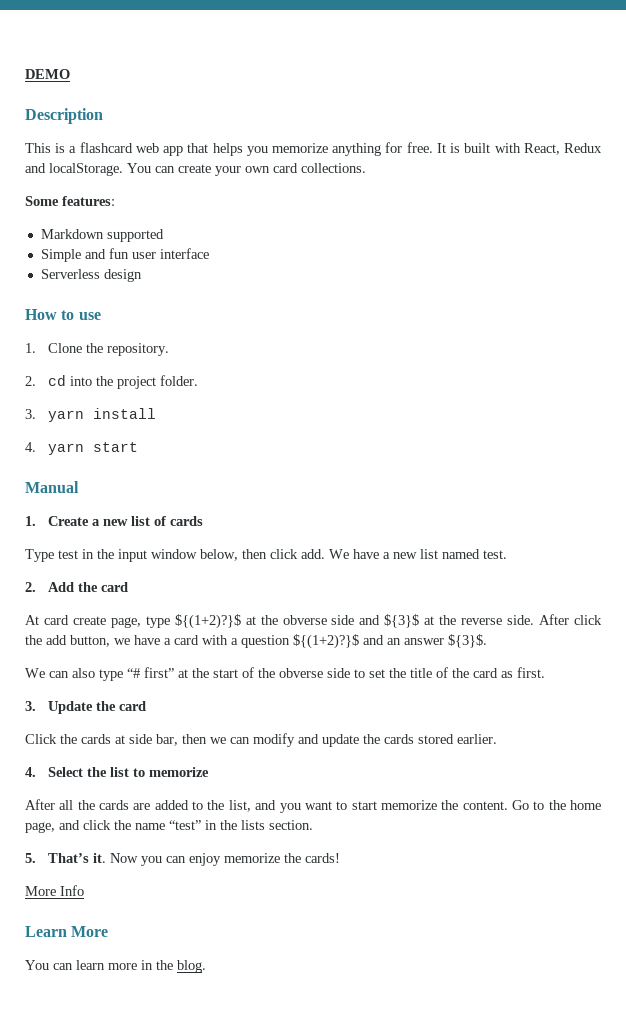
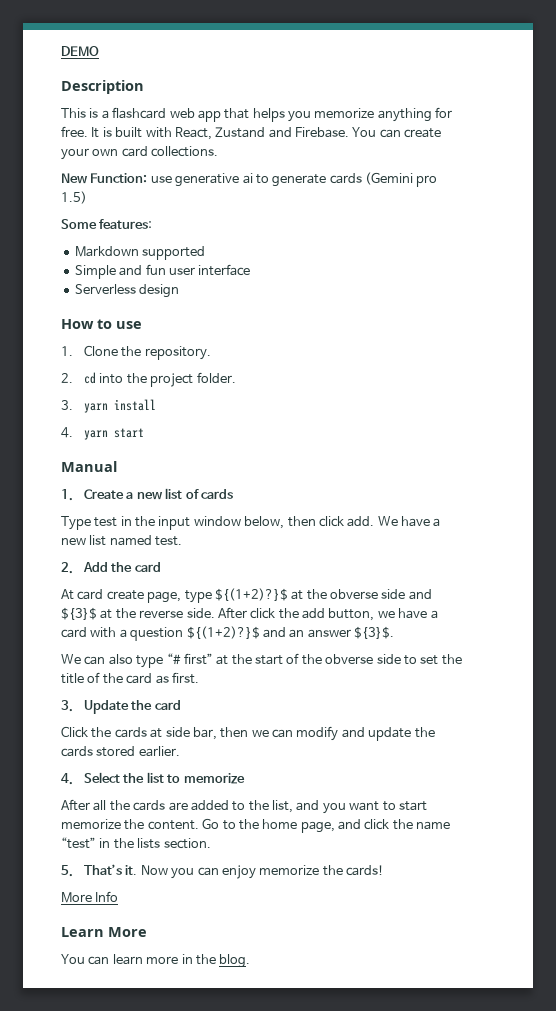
[564,143,602,153] [25,163,123,176] Redux and localStorage. -> [215,127,349,138] Zustand and Firebase.
(366, 168) none -> [61,172,438,187] [61,191,87,204] // New Function: use generative ai to generate cards (Gemini pro 1.5)

